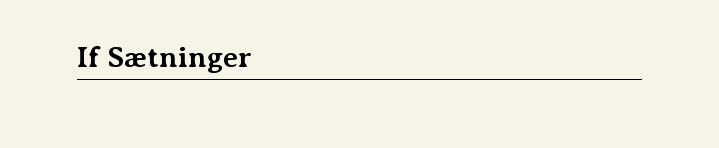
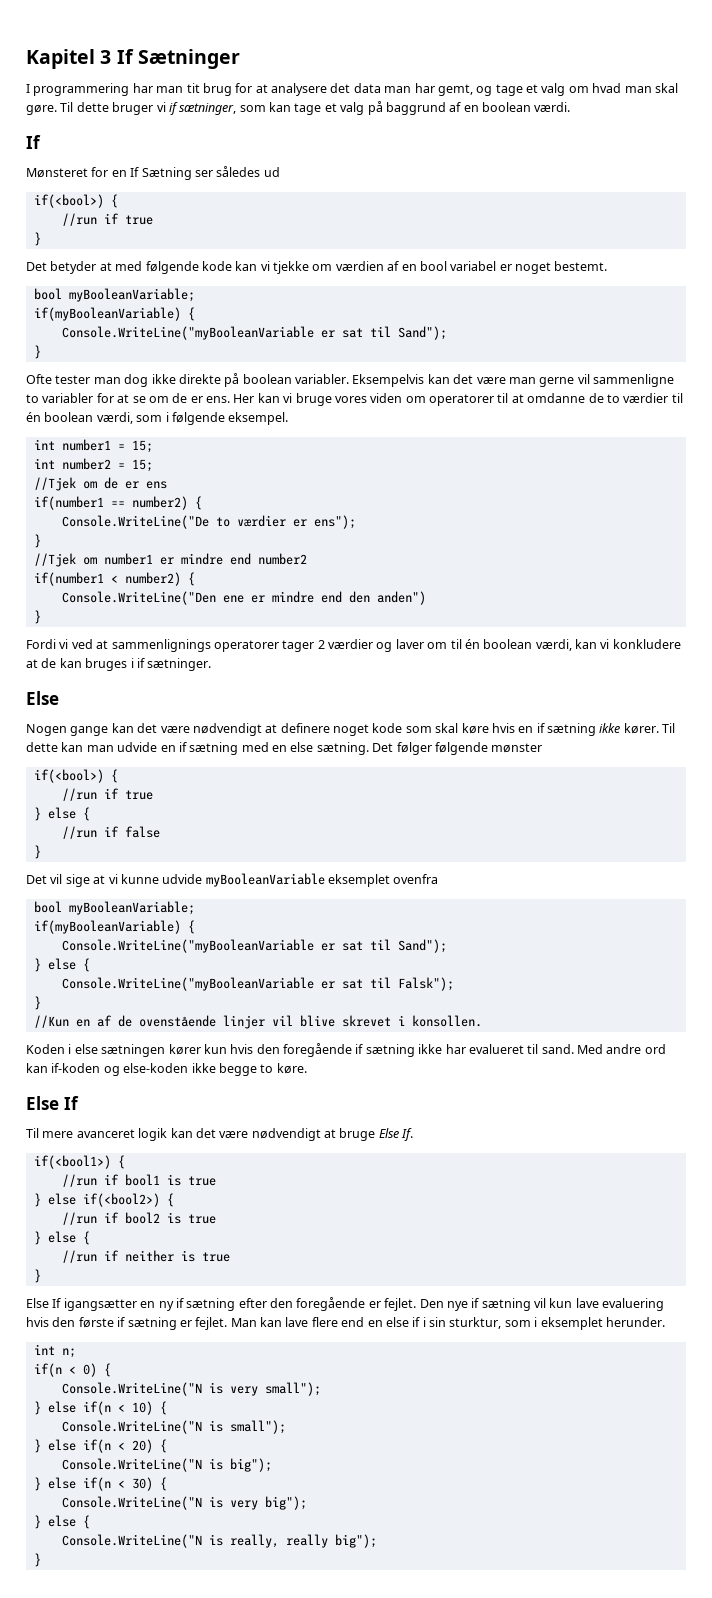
(77, 56) none -> [26,49,112,69] Kapitel 3
(252, 60) none -> [26,83,678,96] [26,101,571,115] [26,135,41,149] [26,166,280,180] [33,194,118,208] [61,213,153,226] [33,232,41,246] [26,261,608,274] [33,288,195,302] [33,307,195,321] [61,326,447,340] [33,345,41,359] [26,373,674,387] [26,393,683,406] [26,412,289,425] [33,439,153,453] [33,458,153,472] [33,477,167,491] [33,496,202,510] [61,515,356,529] [33,534,41,548] [33,553,307,567] [33,572,195,586] [61,591,426,605] [33,610,41,624] [26,639,681,652] [26,658,212,671] [26,691,59,705] [26,723,676,736] [26,742,543,755] [33,769,118,783] [61,788,153,801] [33,807,90,821] [61,826,160,839] [33,845,41,859] [26,873,439,887] [33,901,195,915] [33,920,195,934] [61,939,447,953] [33,958,90,972] [61,977,454,991] [33,996,41,1010] [33,1015,482,1029] [26,1043,666,1057] [26,1063,307,1076] [26,1096,79,1110] [26,1128,414,1141] [33,1155,125,1169] [61,1174,216,1187] [33,1193,174,1207] [61,1212,216,1225] [33,1231,90,1245] [61,1250,230,1263] [33,1269,41,1283] [26,1297,665,1311] [26,1317,665,1330] [33,1344,76,1358] [33,1363,111,1377] [61,1382,321,1396] [33,1401,167,1415] [61,1420,286,1434] [33,1439,167,1453] [61,1458,272,1472] [33,1477,167,1491] [61,1496,307,1510] [33,1515,90,1529] [61,1534,377,1548] [33,1553,41,1567] // I programmering har man tit brug for at analysere det data man har gemt, og tage et valg om hvad man skal gøre. Til dette bruger vi if sætninger, som kan tage et valg på baggrund af en boolean værdi. // If // Mønsteret for en If Sætning ser således ud // if(<bool>) { // //run if true // } // Det betyder at med følgende kode kan vi tjekke om værdien af en bool variabel er noget bestemt. // bool myBooleanVariable; // if(myBooleanVariable) { // Console.WriteLine("myBooleanVariable er sat til Sand"); // } // Ofte tester man dog ikke direkte på boolean variabler. Eksempelvis kan det være man gerne vil sammenligne to variabler for at se om de er ens. Her kan vi bruge vores viden om operatorer til at omdanne de to værdier til én boolean værdi, som i følgende eksempel. // int number1 = 15; // int number2 = 15; // //Tjek om de er ens // if(number1 == number2) { // Console.WriteLine("De to værdier er ens"); // } // //Tjek om number1 er mindre end number2 // if(number1 < number2) { // Console.WriteLine("Den ene er mindre end den anden") // } // Fordi vi ved at sammenlignings operatorer tager 2 værdier og laver om til én boolean værdi, kan vi konkludere at de kan bruges i if sætninger. // Else // Nogen gange kan det være nødvendigt at definere noget kode som skal køre hvis en if sætning ikke kører. Til dette kan man udvide en if sætning med en else sætning. Det følger følgende mønster // if(<bool>) { // //run if true // } else { // //run if false // } // Det vil sige at vi kunne udvide myBooleanVariable eksemplet ovenfra // bool myBooleanVariable; // if(myBooleanVariable) { // Console.WriteLine("myBooleanVariable er sat til Sand"); // } else { // Console.WriteLine("myBooleanVariable er sat til Falsk"); // } // //Kun en af de ovenstående linjer vil blive skrevet i konsollen. // Koden i else sætningen kører kun hvis den foregående if sætning ikke har evalueret til sand. Med andre ord kan if-koden og else-koden ikke begge to køre. // Else If // Til mere avanceret logik kan det være nødvendigt at bruge Else If. // if(<bool1>) { // //run if bool1 is true // } else if(<bool2>) { // //run if bool2 is true // } else { // //run if neither is true // } // Else If igangsætter en ny if sætning efter den foregående er fejlet. Den nye if sætning vil kun lave evaluering hvis den første if sætning er fejlet. Man kan lave flere end en else if i sin sturktur, som i eksemplet herunder. // int n; // if(n < 0) { // Console.WriteLine("N is very small"); // } else if(n < 10) { // Console.WriteLine("N is small"); // } else if(n < 20) { // Console.WriteLine("N is big"); // } else if(n < 30) { // Console.WriteLine("N is very big"); // } else { // Console.WriteLine("N is really, really big"); // }

